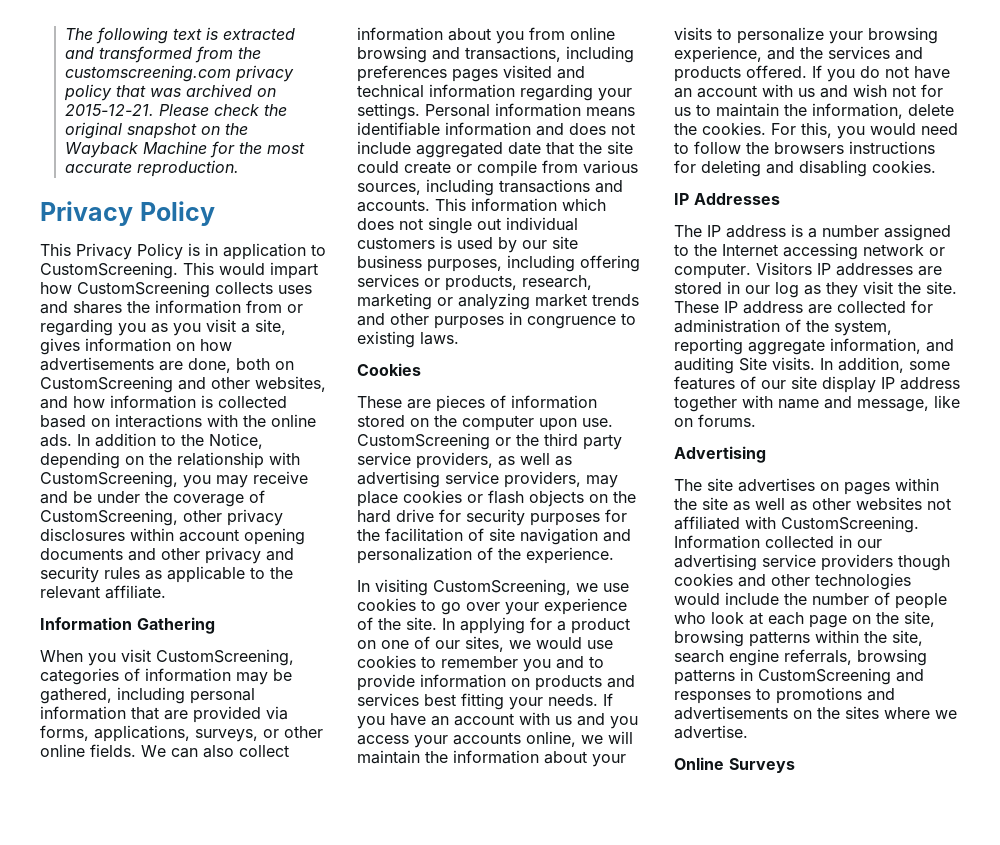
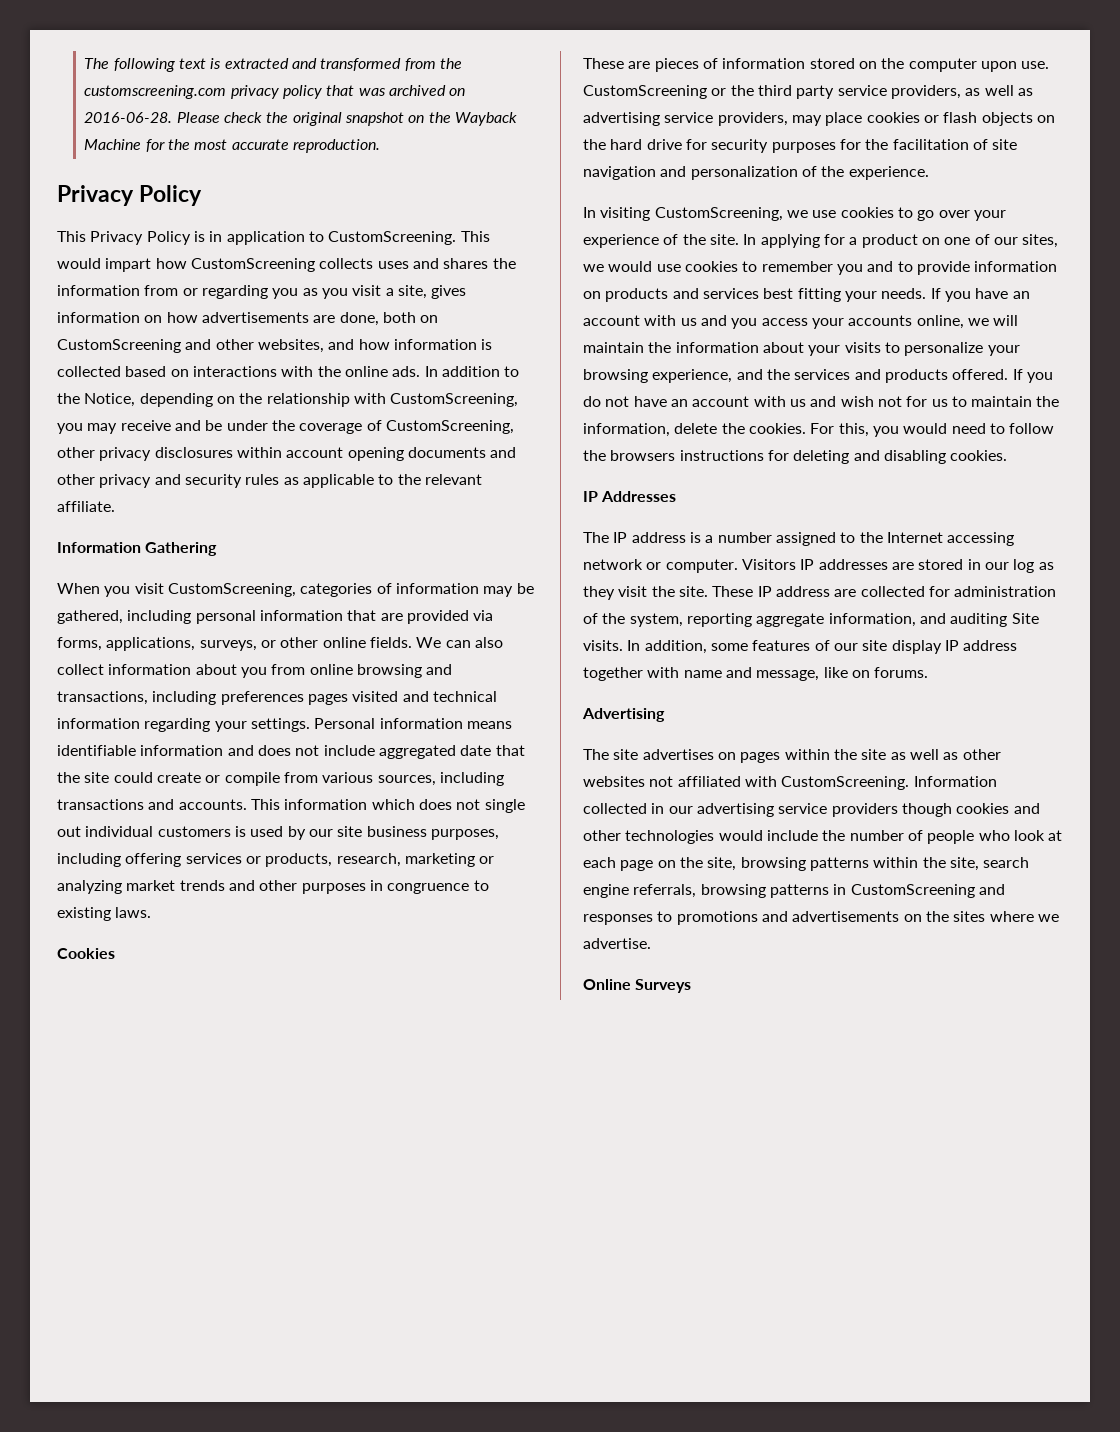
[65,104,155,116] 2015-12-21. -> [84,112,173,123] 2016-06-28.

